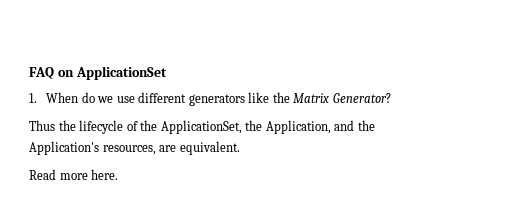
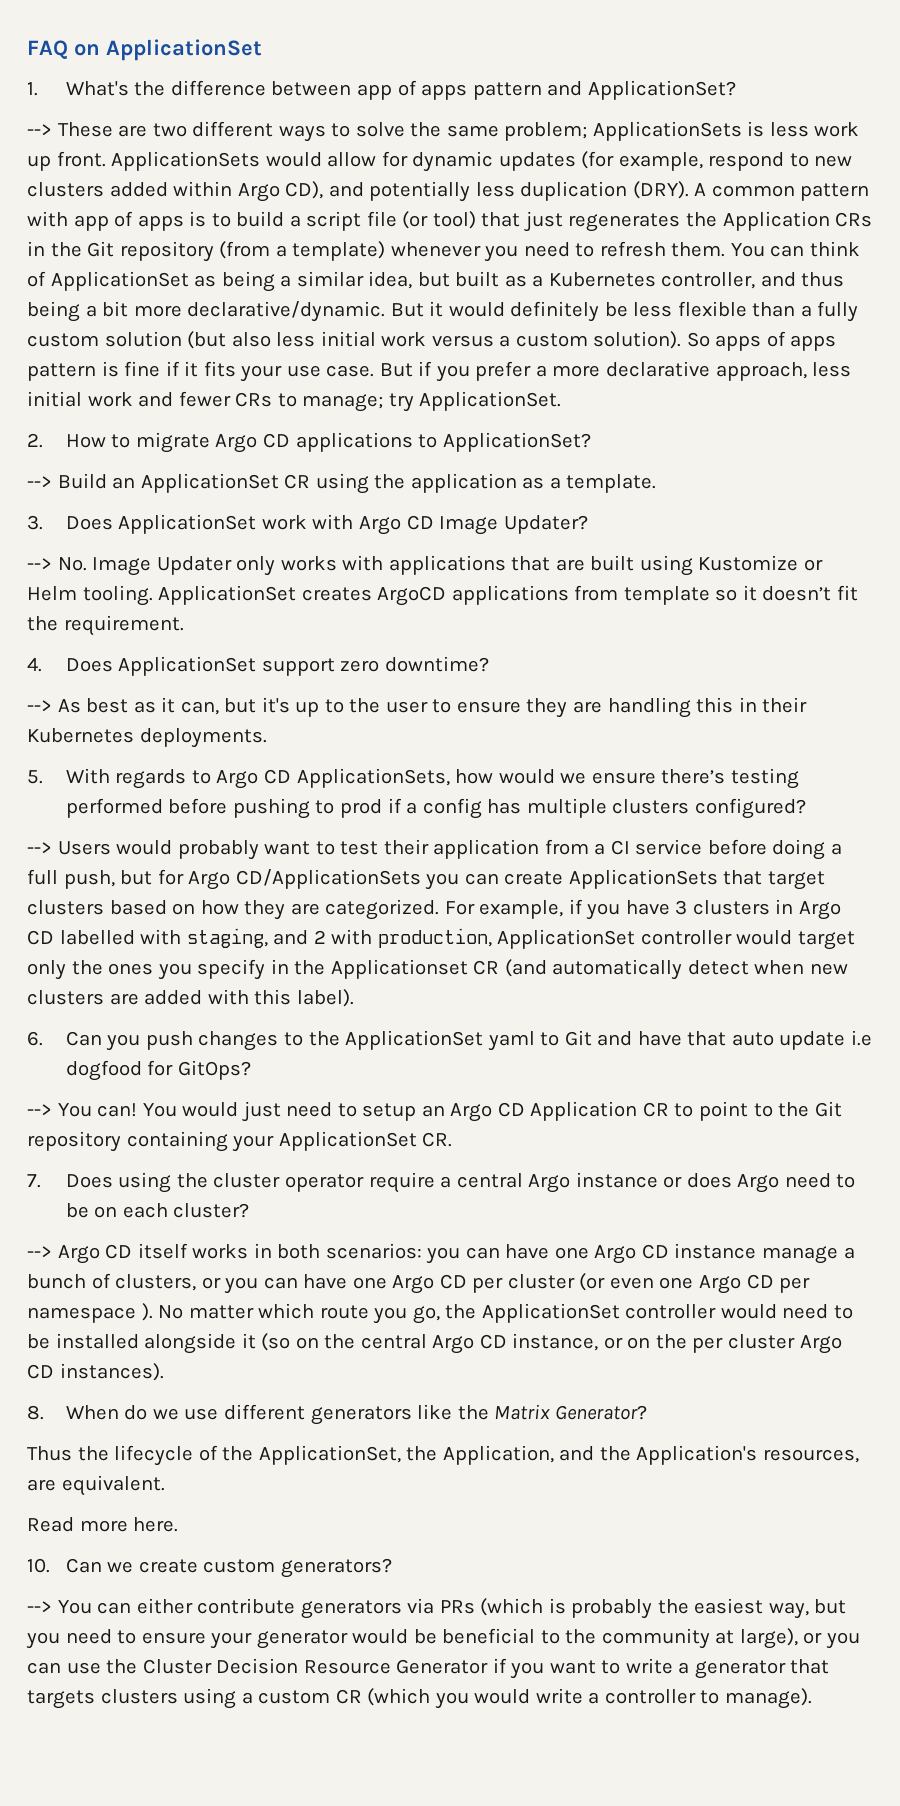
(37, 98) none -> [65,80,736,100] [27,121,860,142] [27,151,853,172] [27,181,870,202] [27,211,873,232] [27,241,861,262] [27,271,845,292] [27,301,859,322] [27,331,837,351] [27,361,852,382] [27,391,562,412] [27,432,591,453] [27,473,657,494] [27,514,588,535] [27,555,823,576] [27,585,858,606] [27,615,184,636] [27,656,490,676] [27,697,808,718] [27,728,267,748] [27,768,799,789] [65,798,806,819] [27,839,843,860] [27,869,825,890] [27,899,842,920] [27,928,855,950] [27,959,848,980] [27,989,354,1007] [27,1030,872,1051] [65,1060,251,1081] [27,1101,842,1122] [27,1131,453,1152] [27,1172,856,1193] [65,1203,250,1218] [27,1243,855,1264] [27,1273,811,1294] [27,1303,853,1324] [27,1333,842,1354] [27,1363,164,1381] [27,1405,44,1420] What's the difference between app of apps pattern and ApplicationSet? // --> These are two different ways to solve the same problem; ApplicationSets is less work up front. ApplicationSets would allow for dynamic updates (for example, respond to new clusters added within Argo CD), and potentially less duplication (DRY). A common pattern with app of apps is to build a script file (or tool) that just regenerates the Application CRs in the Git repository (from a template) whenever you need to refresh them. You can think of ApplicationSet as being a similar idea, but built as a Kubernetes controller, and thus being a bit more declarative/dynamic. But it would definitely be less flexible than a fully custom solution (but also less initial work versus a custom solution). So apps of apps pattern is fine if it fits your use case. But if you prefer a more declarative approach, less initial work and fewer CRs to manage; try ApplicationSet. // 2. How to migrate Argo CD applications to ApplicationSet? // --> Build an ApplicationSet CR using the application as a template. // 3. Does ApplicationSet work with Argo CD Image Updater? // --> No. Image Updater only works with applications that are built using Kustomize or Helm tooling. ApplicationSet creates ArgoCD applications from template so it doesn’t fit the requirement. // 4. Does ApplicationSet support zero downtime? // --> As best as it can, but it's up to the user to ensure they are handling this in their Kubernetes deployments. // 5. With regards to Argo CD ApplicationSets, how would we ensure there’s testing performed before pushing to prod if a config has multiple clusters configured? // --> Users would probably want to test their application from a CI service before doing a full push, but for Argo CD/ApplicationSets you can create ApplicationSets that target clusters based on how they are categorized. For example, if you have 3 clusters in Argo CD labelled with staging, and 2 with production, ApplicationSet controller would target only the ones you specify in the Applicationset CR (and automatically detect when new clusters are added with this label). // 6. Can you push changes to the ApplicationSet yaml to Git and have that auto update i.e dogfood for GitOps? // --> You can! You would just need to setup an Argo CD Application CR to point to the Git repository containing your ApplicationSet CR. // 7. Does using the cluster operator require a central Argo instance or does Argo need to be on each cluster? // --> Argo CD itself works in both scenarios: you can have one Argo CD instance manage a bunch of clusters, or you can have one Argo CD per cluster (or even one Argo CD per namespace ). No matter which route you go, the ApplicationSet controller would need to be installed alongside it (so on the central Argo CD instance, or on the per cluster Argo CD instances). // 8.
(119, 174) none -> [27,1558,393,1578] [27,1598,847,1619] [26,1628,861,1649] [27,1658,830,1679] [27,1688,812,1709] // 10. Can we create custom generators? // --> You can either contribute generators via PRs (which is probably the easiest way, but you need to ensure your generator would be beneficial to the community at large), or you can use the Cluster Decision Resource Generator if you want to write a generator that targets clusters using a custom CR (which you would write a controller to manage).

